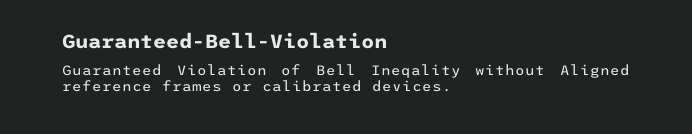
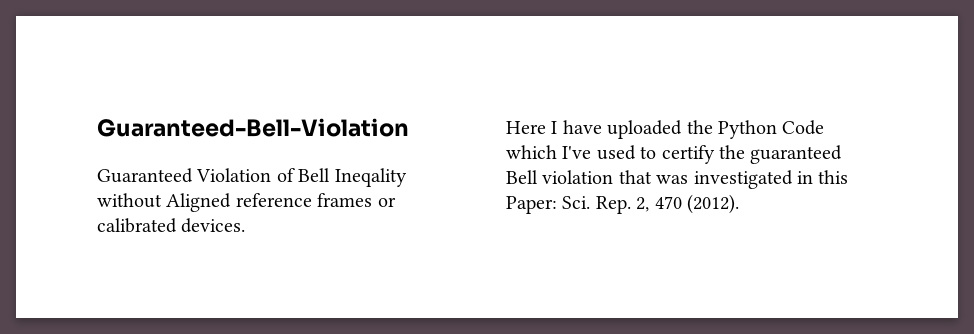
(452, 86) none -> [506,120,825,139] [506,145,843,164] [506,170,849,189] [506,194,739,214] // Here I have uploaded the Python Code which I've used to certify the guaranteed Bell violation that was investigated in this Paper: Sci. Rep. 2, 470 (2012).

